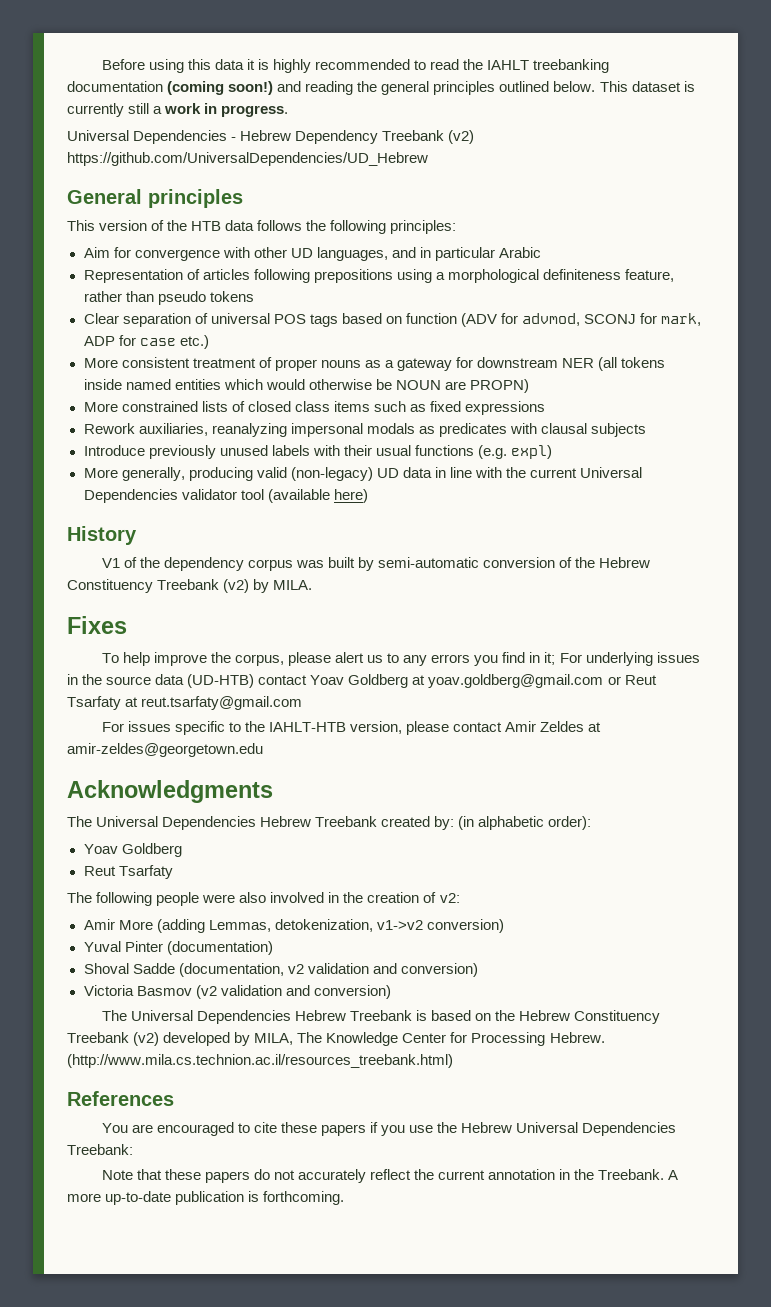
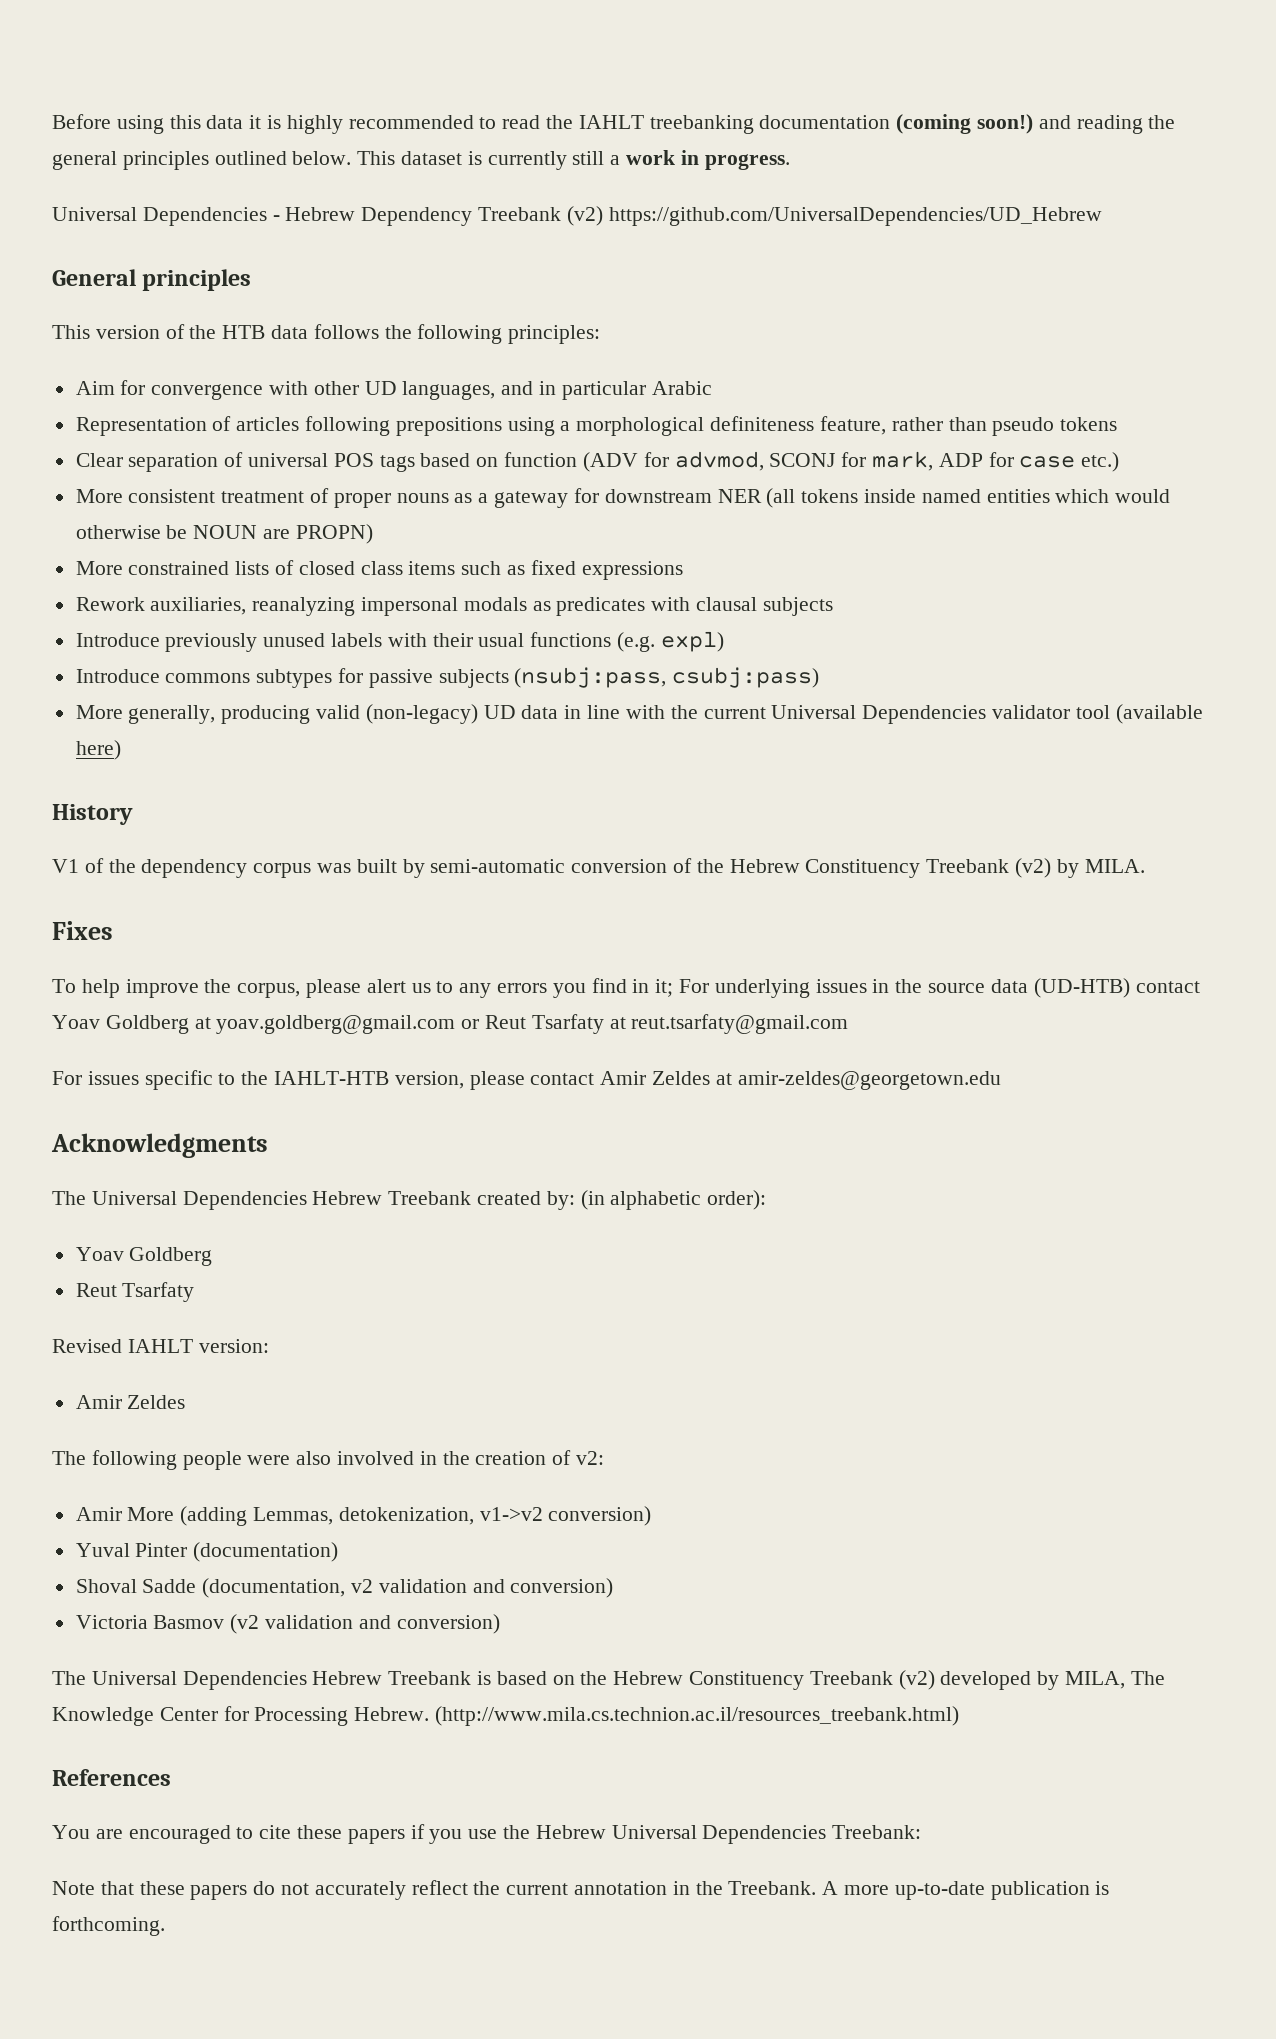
(552, 452) none -> [75,667,820,688] // Introduce commons subtypes for passive subjects (nsubj:pass, csubj:pass)
(173, 872) none -> [52,1339,269,1353] [75,1395,186,1409] // Revised IAHLT version: // Amir Zeldes

